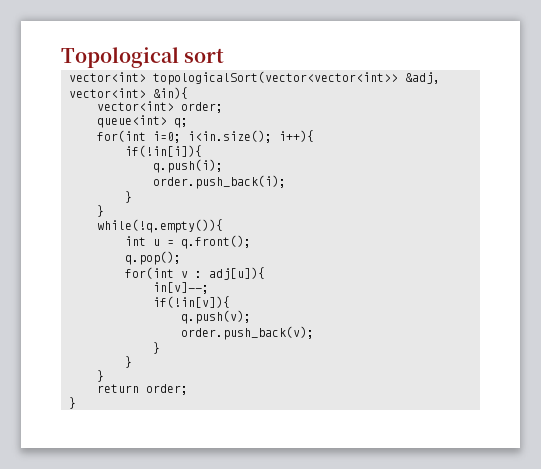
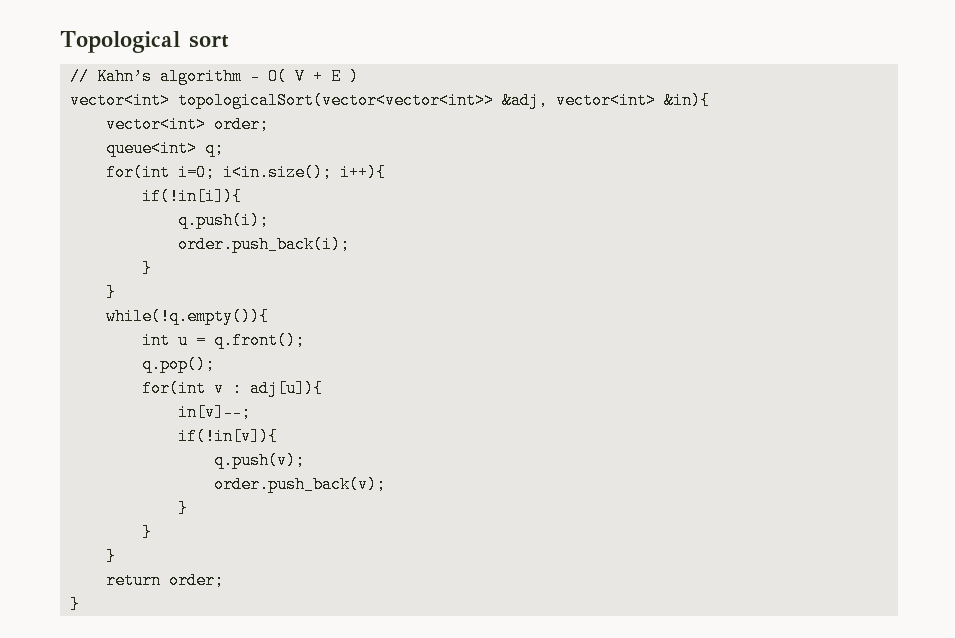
(225, 55) none -> [69,68,359,85] // // Kahn’s algorithm - O( V + E )

